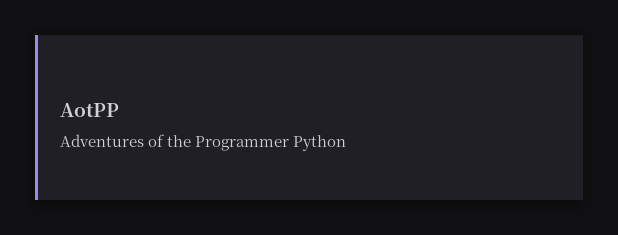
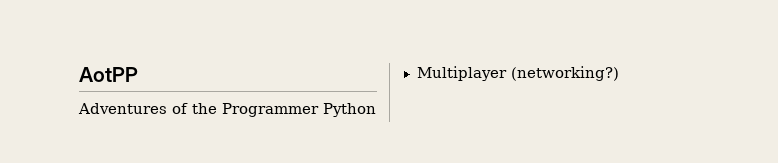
(347, 143) none -> [416,66,619,81] // Multiplayer (networking?)

